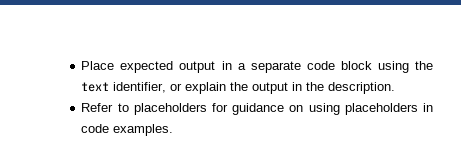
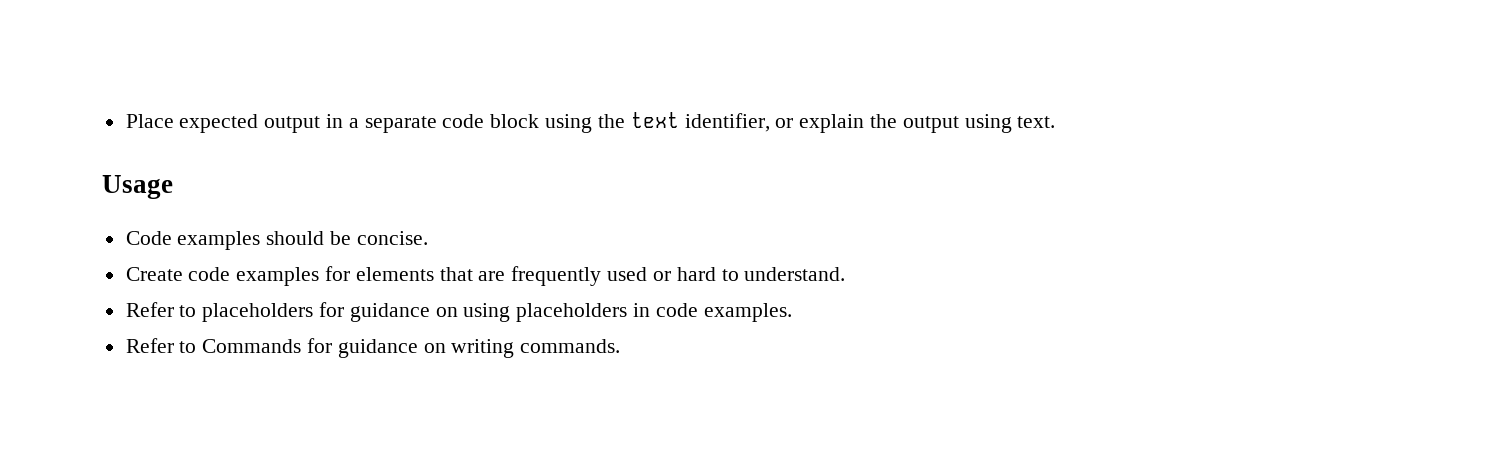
[292,82,396,94] in the description. -> [964,114,1056,133] [102,175,173,199] [125,231,428,250] [125,266,846,286] using text. // Usage // Code examples should be concise. // Create code examples for elements that are frequently used or hard to understand.
(174, 130) none -> [125,338,621,358] // Refer to Commands for guidance on writing commands.

